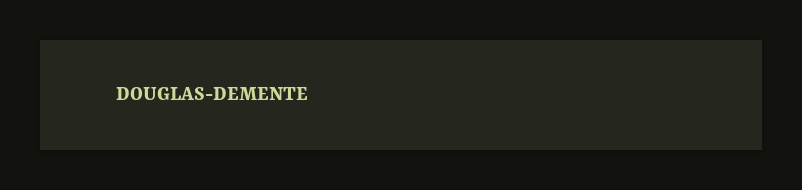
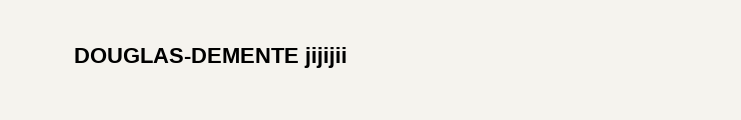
(308, 93) none -> [304,47,347,68] jijijii

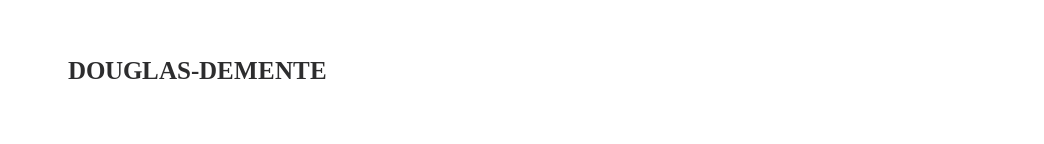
[304,47,347,68] jijijii -> (327, 70) none

